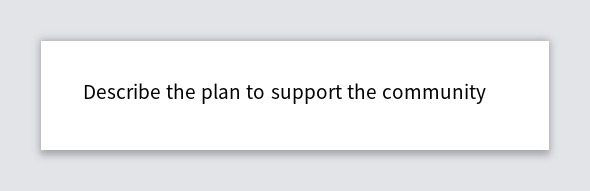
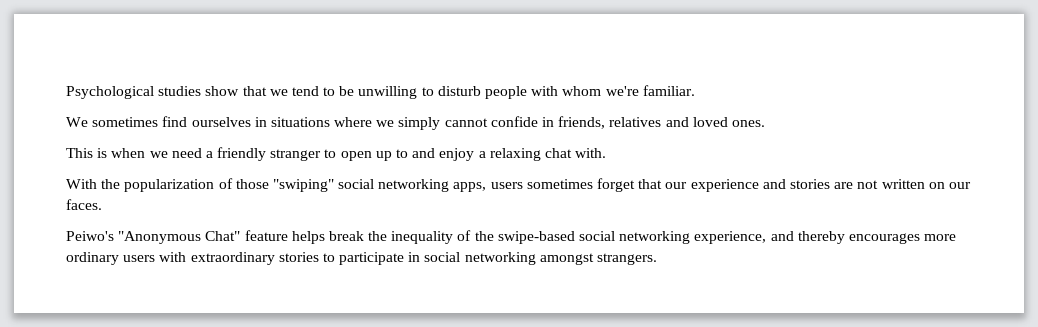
[83,83,486,104] Describe the plan to support the community -> [66,85,695,99] [66,116,765,130] [66,147,607,161] [66,178,971,192] [66,199,102,210] [66,230,957,244] [66,252,658,265] Psychological studies show that we tend to be unwilling to disturb people with whom we're familiar. // We sometimes find ourselves in situations where we simply cannot confide in friends, relatives and loved ones. // This is when we need a friendly stranger to open up to and enjoy a relaxing chat with. // With the popularization of those "swiping" social networking apps, users sometimes forget that our experience and stories are not written on our faces. // Peiwo's "Anonymous Chat" feature helps break the inequality of the swipe-based social networking experience, and thereby encourages more ordinary users with extraordinary stories to participate in social networking amongst strangers.

